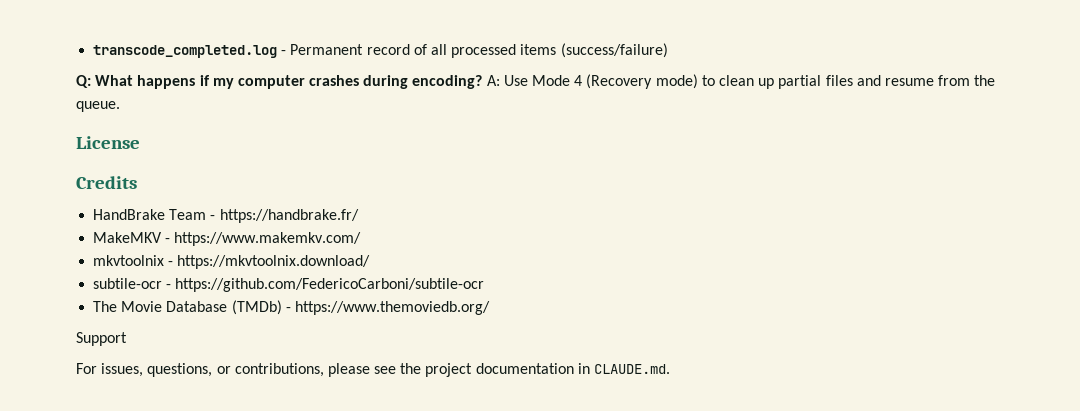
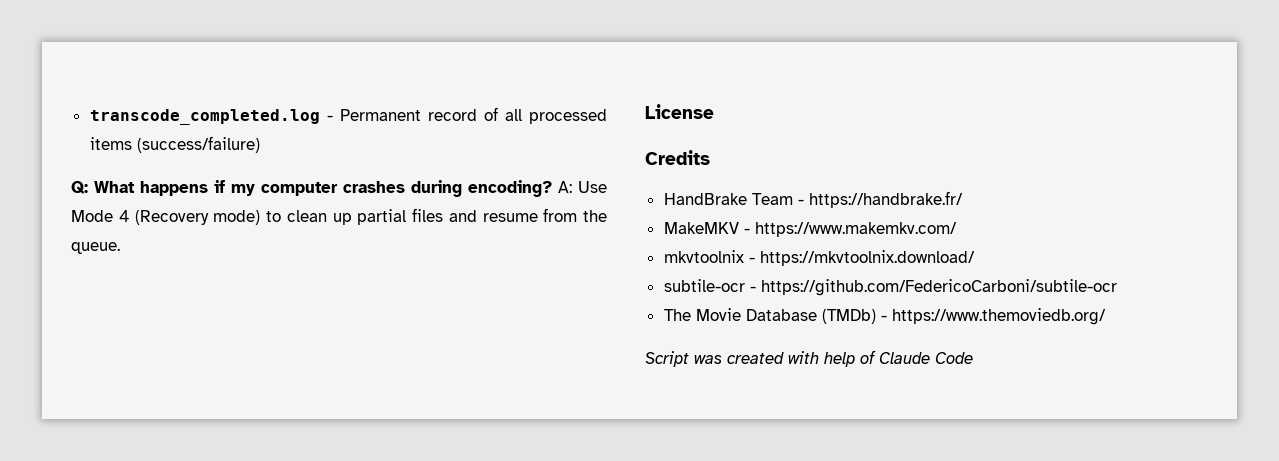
[76,332,127,346] [76,363,671,377] Support // For issues, questions, or contributions, please see the project documentation in CLAUDE.md. -> [645,350,973,367] Script was created with help of Claude Code

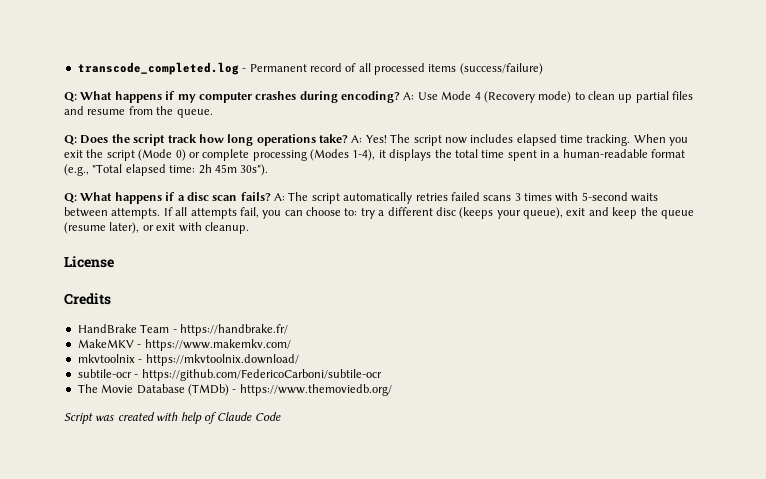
(120, 248) none -> [64,134,689,146] [64,149,686,161] [64,164,269,176] [64,192,659,204] [64,207,694,219] [64,222,249,234] // Q: Does the script track how long operations take? A: Yes! The script now includes elapsed time tracking. When you exit the script (Mode 0) or complete processing (Modes 1-4), it displays the total time spent in a human-readable format (e.g., "Total elapsed time: 2h 45m 30s"). // Q: What happens if a disc scan fails? A: The script automatically retries failed scans 3 times with 5-second waits between attempts. If all attempts fail, you can choose to: try a different disc (keeps your queue), exit and keep the queue (resume later), or exit with cleanup.

